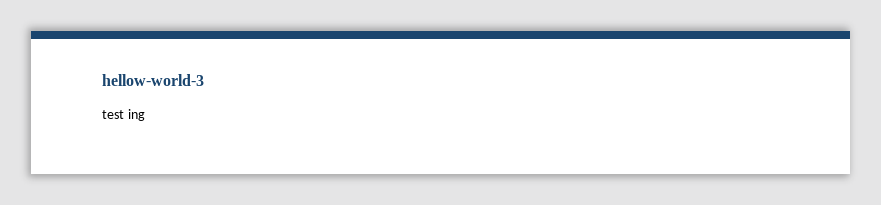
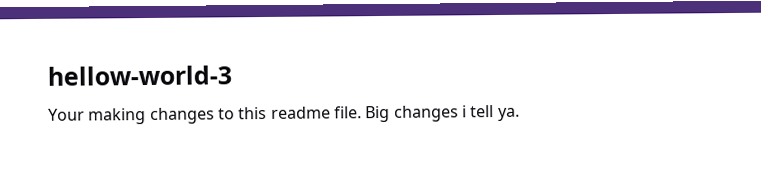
[102,109,145,121] test ing -> [48,105,520,125] Your making changes to this readme file. Big changes i tell ya.

